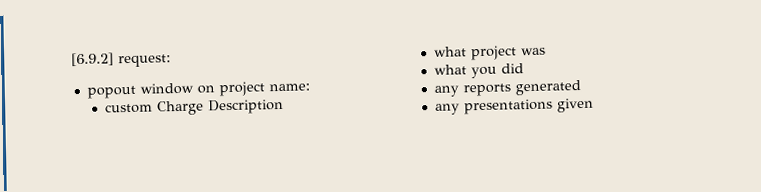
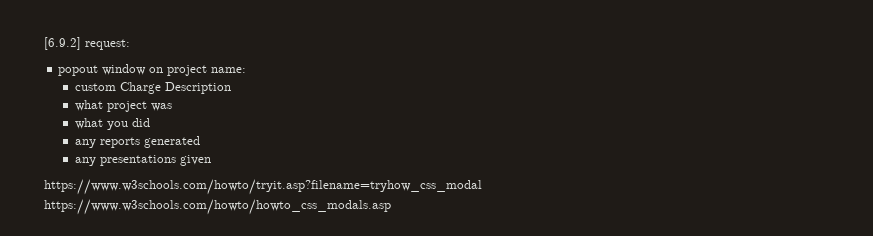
(595, 105) none -> [44,179,482,195] [44,199,391,215] // https://www.w3schools.com/howto/tryit.asp?filename=tryhow_css_modal https://www.w3schools.com/howto/howto_css_modals.asp

